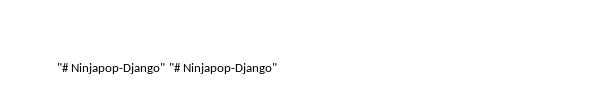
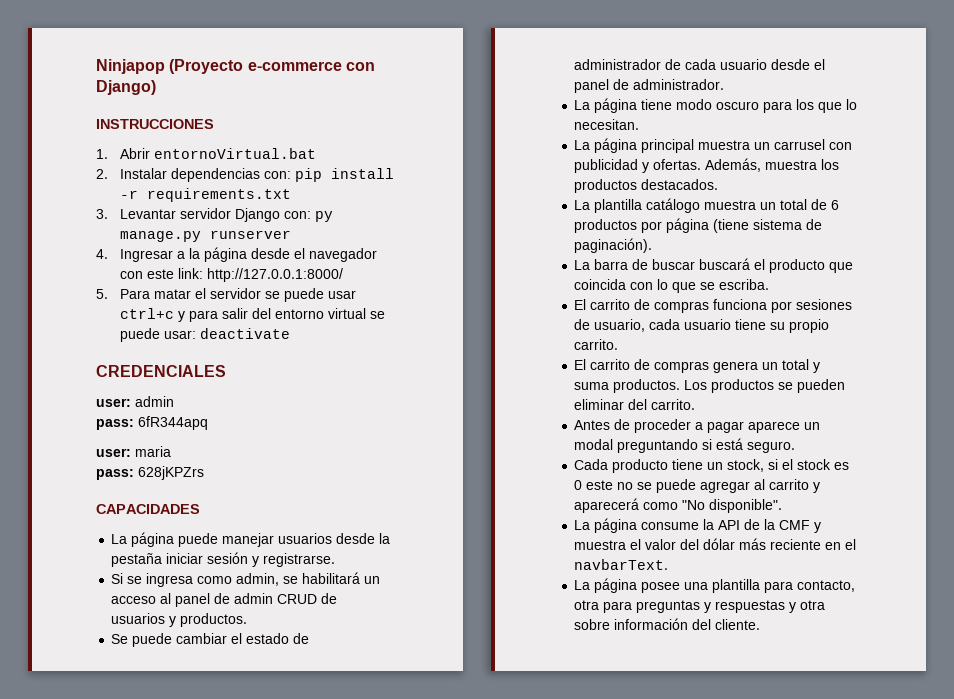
[57,63,278,74] "# Ninjapop-Django" "# Ninjapop-Django" -> [96,59,375,74] [96,80,156,95] [96,119,214,129] [96,148,317,159] [96,168,395,182] [120,188,292,202] [96,208,334,222] [120,230,292,242] [96,247,378,262] [120,268,344,282] [96,288,357,302] [120,308,386,322] [120,328,291,342] [96,365,226,377] [96,396,174,407] [96,416,208,430] [96,446,171,457] [96,466,204,480] [96,504,200,514] [111,532,391,547] [111,552,336,567] [111,572,381,587] [111,593,338,607] [111,613,248,627] [111,633,310,647] [574,59,826,70] [574,79,725,93] [574,98,858,113] [574,119,640,130] [574,138,853,153] [574,158,840,173] [574,179,719,193] [574,198,840,213] [574,218,823,233] [574,238,653,253] [574,258,854,273] [574,279,770,293] [574,299,853,313] [574,319,830,333] [574,339,619,350] [574,359,821,373] [574,379,846,393] [574,399,696,410] [574,419,821,433] [574,438,796,453] [574,459,850,473] [574,479,821,493] [574,498,783,513] [574,518,822,533] [574,538,857,550] [574,559,669,570] [574,578,856,593] [574,600,826,613] [574,618,761,630] Ninjapop (Proyecto e-commerce con Django) // INSTRUCCIONES // 1. Abrir entornoVirtual.bat // 2. Instalar dependencias con: pip install -r requirements.txt // 3. Levantar servidor Django con: py manage.py runserver // 4. Ingresar a la página desde el navegador con este link: http://127.0.0.1:8000/ // 5. Para matar el servidor se puede usar ctrl+c y para salir del entorno virtual se puede usar: deactivate // CREDENCIALES // user: admin // pass: 6fR344apq // user: maria // pass: 628jKPZrs // CAPACIDADES // La página puede manejar usuarios desde la pestaña iniciar sesión y registrarse. // Si se ingresa como admin, se habilitará un acceso al panel de admin CRUD de usuarios y productos. // Se puede cambiar el estado de administrador de cada usuario desde el panel de administrador. // La página tiene modo oscuro para los que lo necesitan. // La página principal muestra un carrusel con publicidad y ofertas. Además, muestra los productos destacados. // La plantilla catálogo muestra un total de 6 productos por página (tiene sistema de paginación). // La barra de buscar buscará el producto que coincida con lo que se escriba. // El carrito de compras funciona por sesiones de usuario, cada usuario tiene su propio carrito. // El carrito de compras genera un total y suma productos. Los productos se pueden eliminar del carrito. // Antes de proceder a pagar aparece un modal preguntando si está seguro. // Cada producto tiene un stock, si el stock es 0 este no se puede agregar al carrito y aparecerá como "No disponible". // La página consume la API de la CMF y muestra el valor del dólar más reciente en el navbarText. // La página posee una plantilla para contacto, otra para preguntas y respuestas y otra sobre información del cliente.

